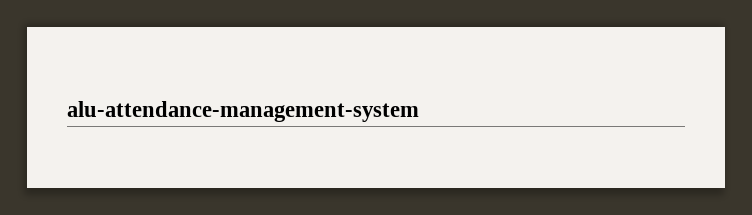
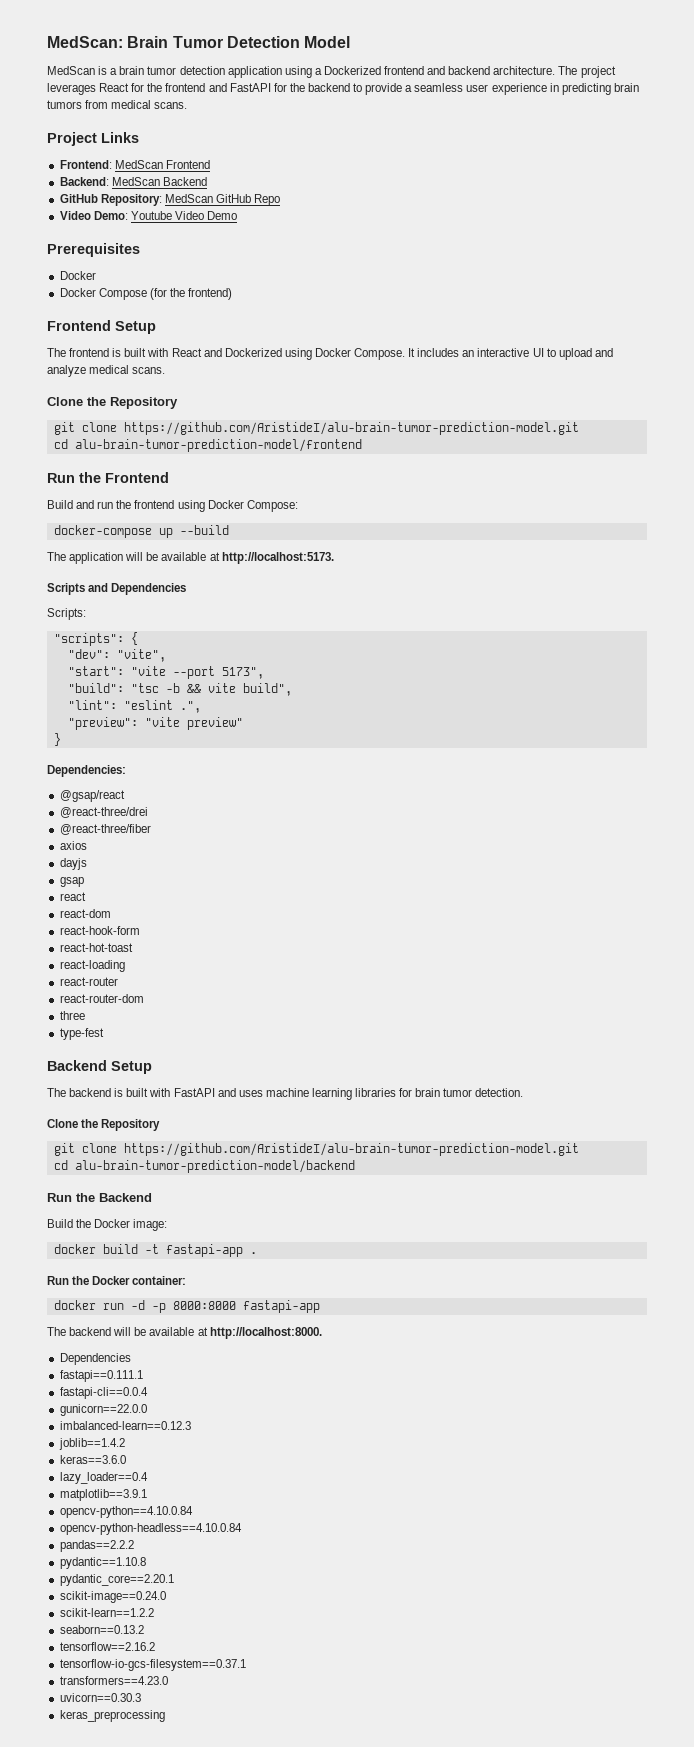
[67,101,419,122] alu-attendance-management-system -> [47,36,351,48] [47,66,616,78] [47,83,639,95] [47,100,188,109] [47,132,139,146] [59,160,210,169] [59,177,207,186] [59,194,281,206] [59,211,238,220] [47,243,140,257] [59,271,96,280] [59,288,233,300] [47,320,156,334] [47,348,613,360] [47,365,166,377] [47,397,178,409] [53,422,579,435] [53,439,362,452] [47,472,169,483] [47,500,298,512] [53,525,229,538] [47,552,334,564] [47,583,187,595] [47,608,86,620] [53,632,138,646] [67,649,166,662] [67,666,264,679] [67,683,292,696] [67,700,201,713] [67,717,243,730] [53,733,61,746] [47,765,126,777] [59,790,125,802] [59,807,148,818] [59,824,151,835] [59,841,87,850] [59,858,87,870] [59,877,84,887] [59,892,86,901] [59,909,111,918] [59,926,140,935] [59,943,133,952] [59,960,125,972] [59,977,118,986] [59,994,144,1003] [59,1011,85,1020] [59,1028,104,1040] [47,1060,152,1074] [47,1088,524,1100] [47,1119,161,1131] [53,1143,579,1156] [53,1160,355,1173] [47,1193,152,1202] [47,1219,168,1231] [53,1244,257,1257] [47,1276,187,1285] [53,1300,320,1313] [47,1327,322,1339] [59,1353,131,1365] [59,1370,143,1382] [59,1387,148,1399] [59,1404,147,1416] [59,1421,191,1430] [58,1438,125,1450] [59,1455,126,1464] [59,1472,148,1484] [59,1489,147,1501] [59,1506,193,1518] [59,1523,242,1535] [59,1540,134,1552] [59,1557,146,1569] [59,1574,174,1586] [59,1591,166,1603] [59,1608,154,1617] [59,1625,144,1634] [59,1642,155,1651] [59,1659,246,1671] [59,1676,168,1685] [59,1693,141,1702] [59,1710,165,1722] MedScan: Brain Tumor Detection Model // MedScan is a brain tumor detection application using a Dockerized frontend and backend architecture. The project leverages React for the frontend and FastAPI for the backend to provide a seamless user experience in predicting brain tumors from medical scans. // Project Links // Frontend: MedScan Frontend // Backend: MedScan Backend // GitHub Repository: MedScan GitHub Repo // Video Demo: Youtube Video Demo // Prerequisites // Docker // Docker Compose (for the frontend) // Frontend Setup // The frontend is built with React and Dockerized using Docker Compose. It includes an interactive UI to upload and analyze medical scans. // Clone the Repository // git clone https://github.com/AristideI/alu-brain-tumor-prediction-model.git // cd alu-brain-tumor-prediction-model/frontend // Run the Frontend // Build and run the frontend using Docker Compose: // docker-compose up --build // The application will be available at http://localhost:5173. // Scripts and Dependencies // Scripts: // "scripts": { // "dev": "vite", // "start": "vite --port 5173", // "build": "tsc -b && vite build", // "lint": "eslint .", // "preview": "vite preview" // } // Dependencies: // @gsap/react // @react-three/drei // @react-three/fiber // axios // dayjs // gsap // react // react-dom // react-hook-form // react-hot-toast // react-loading // react-router // react-router-dom // three // type-fest // Backend Setup // The backend is built with FastAPI and uses machine learning libraries for brain tumor detection. // Clone the Repository // git clone https://github.com/AristideI/alu-brain-tumor-prediction-model.git // cd alu-brain-tumor-prediction-model/backend // Run the Backend // Build the Docker image: // docker build -t fastapi-app . // Run the Docker container: // docker run -d -p 8000:8000 fastapi-app // The backend will be available at http://localhost:8000. // Dependencies // fastapi==0.111.1 // fastapi-cli==0.0.4 // gunicorn==22.0.0 // imbalanced-learn==0.12.3 // joblib==1.4.2 // keras==3.6.0 // lazy_loader==0.4 // matplotlib==3.9.1 // opencv-python==4.10.0.84 // opencv-python-headless==4.10.0.84 // pandas==2.2.2 // pydantic==1.10.8 // pydantic_core==2.20.1 // scikit-image==0.24.0 // scikit-learn==1.2.2 // seaborn==0.13.2 // tensorflow==2.16.2 // tensorflow-io-gcs-filesystem==0.37.1 // transformers==4.23.0 // uvicorn==0.30.3 // keras_preprocessing

